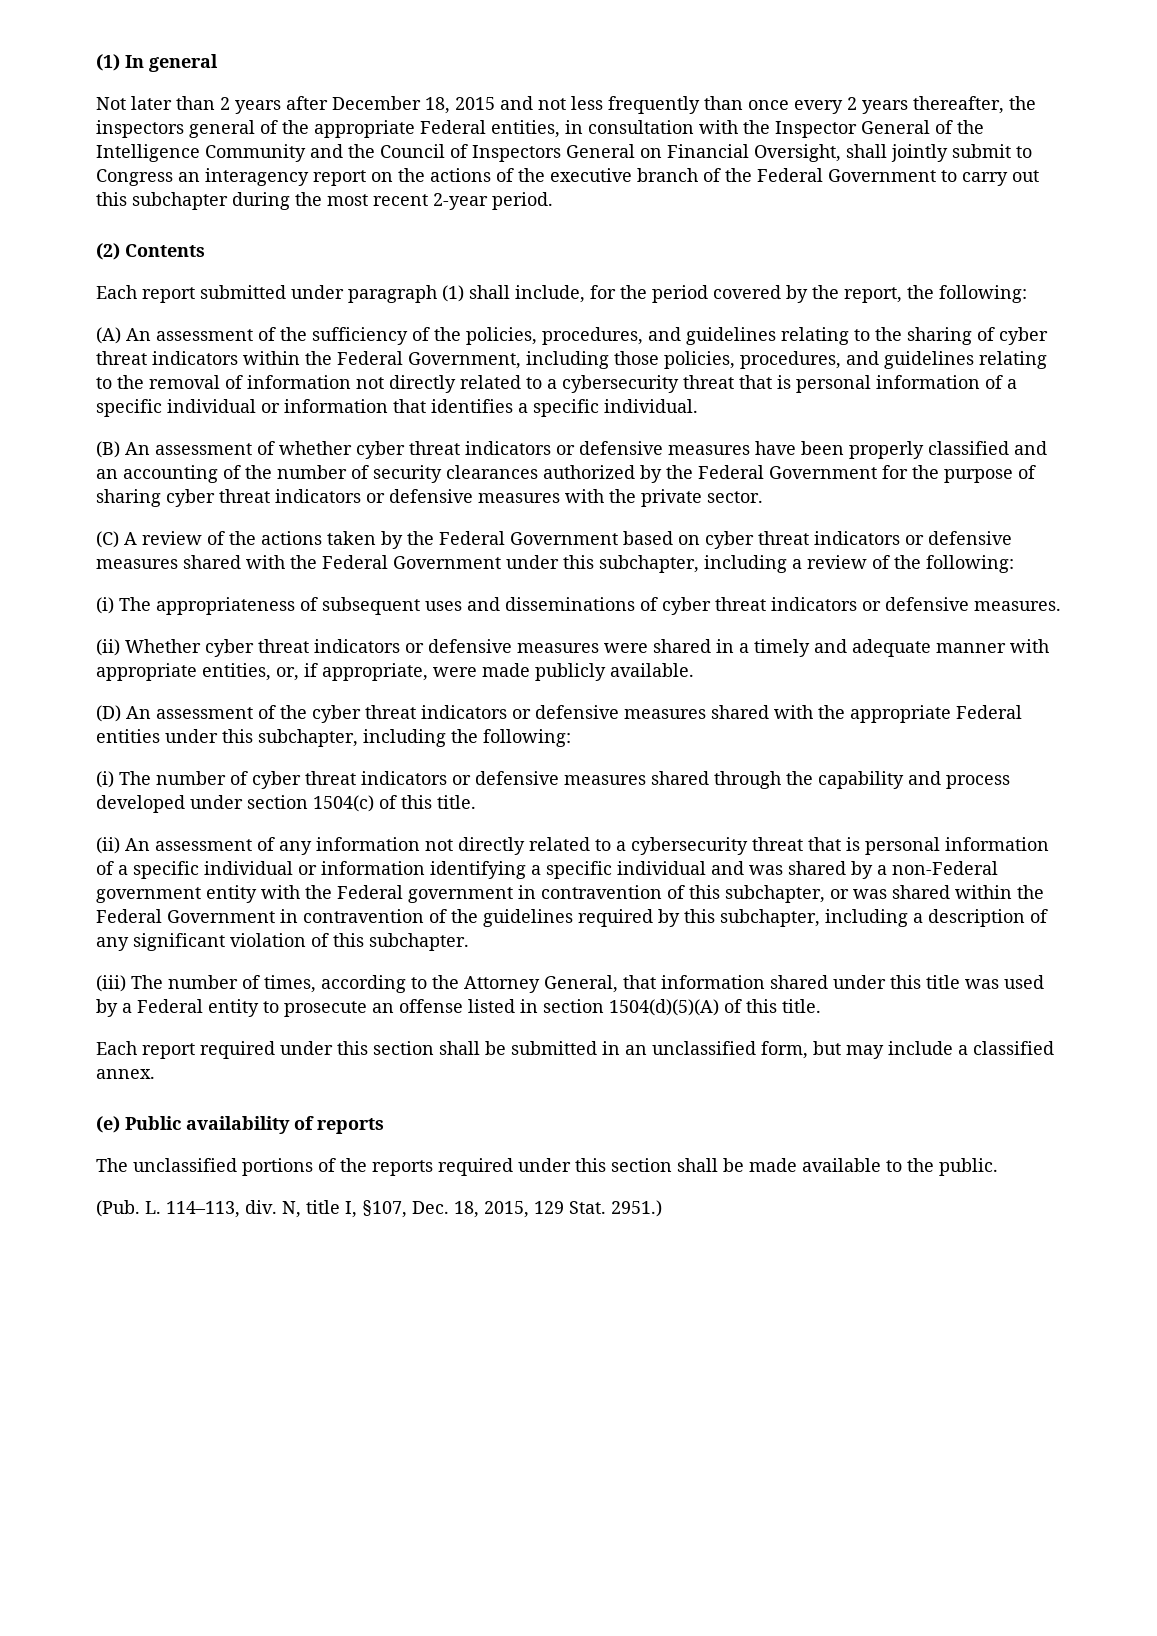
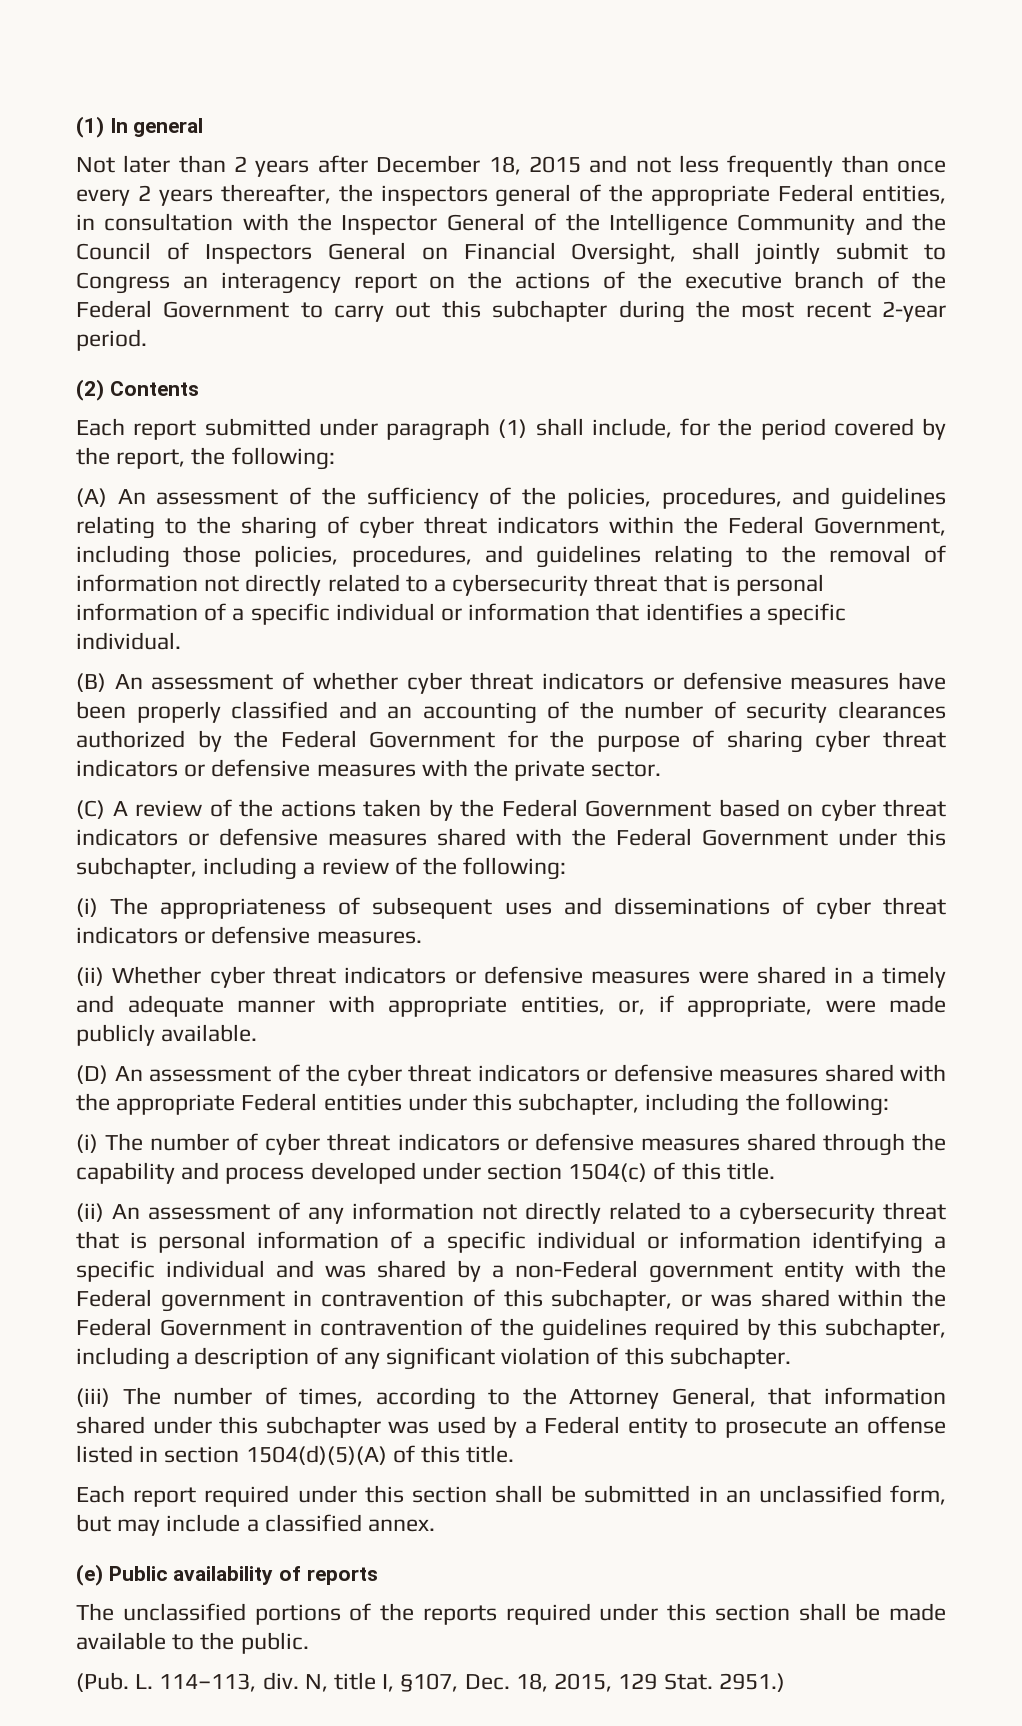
[926,975,960,989] title -> [265,1416,381,1438] subchapter

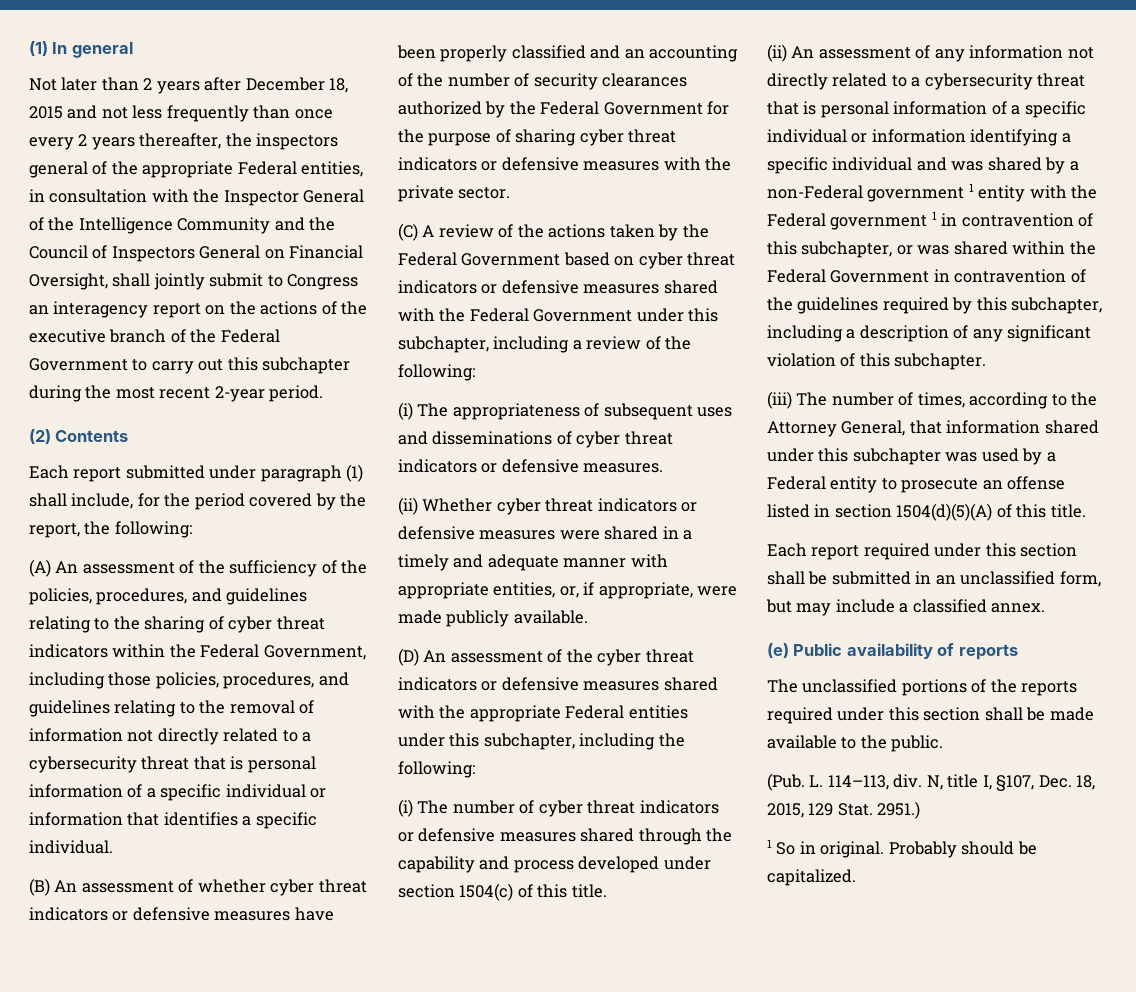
(773, 1272) none -> [968,183,974,192] 1
(285, 1301) none -> [931,211,937,220] 1
(785, 1682) none -> [767,839,1037,858] [767,869,856,886] // 1 So in original. Probably should be capitalized.

